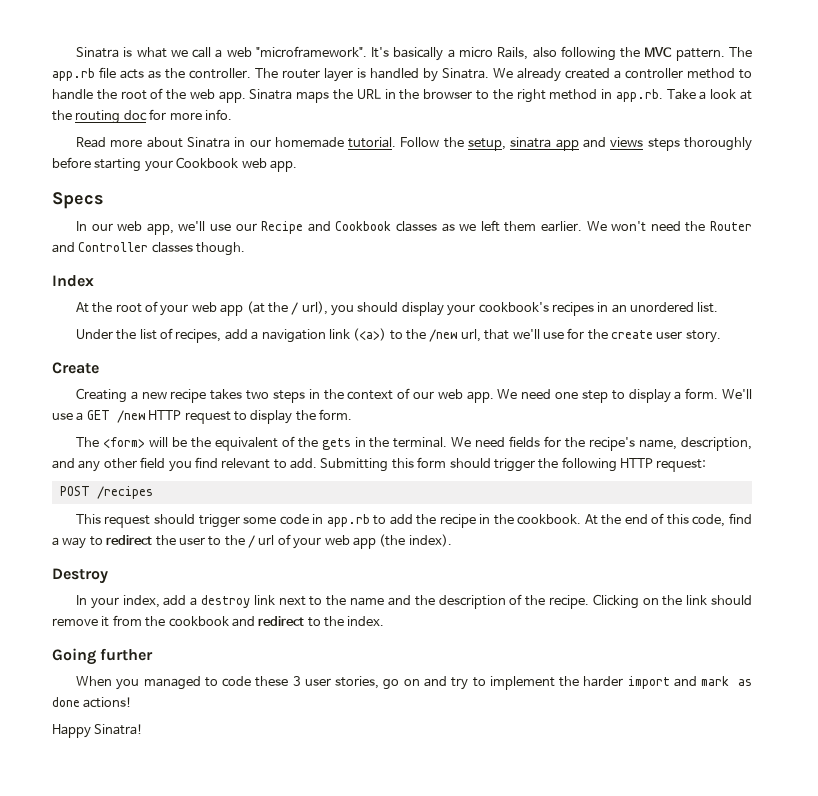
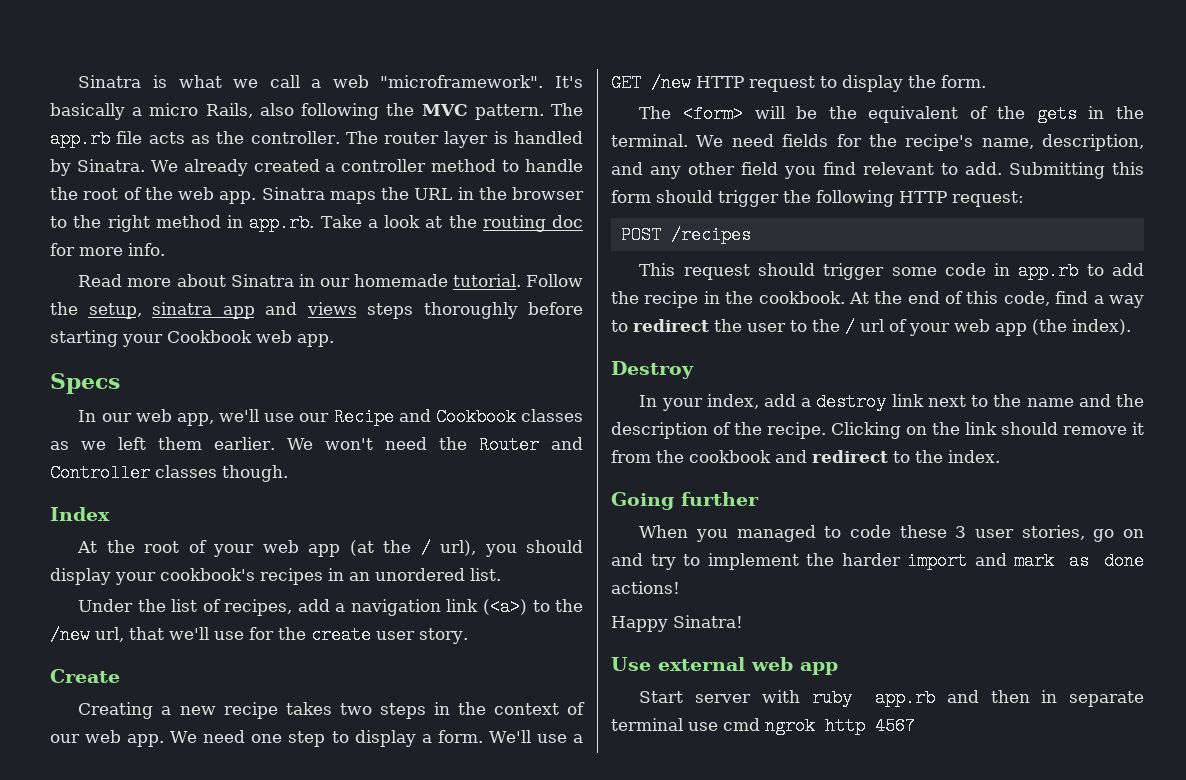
(144, 729) none -> [611,657,838,675] [639,689,1144,707] [611,717,915,735] // Use external web app // Start server with ruby app.rb and then in separate terminal use cmd ngrok http 4567

